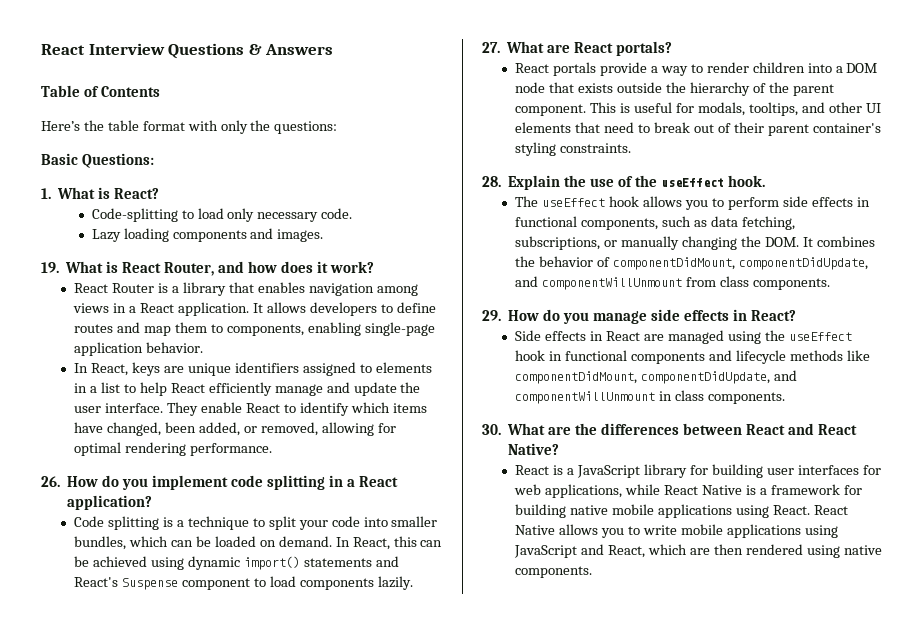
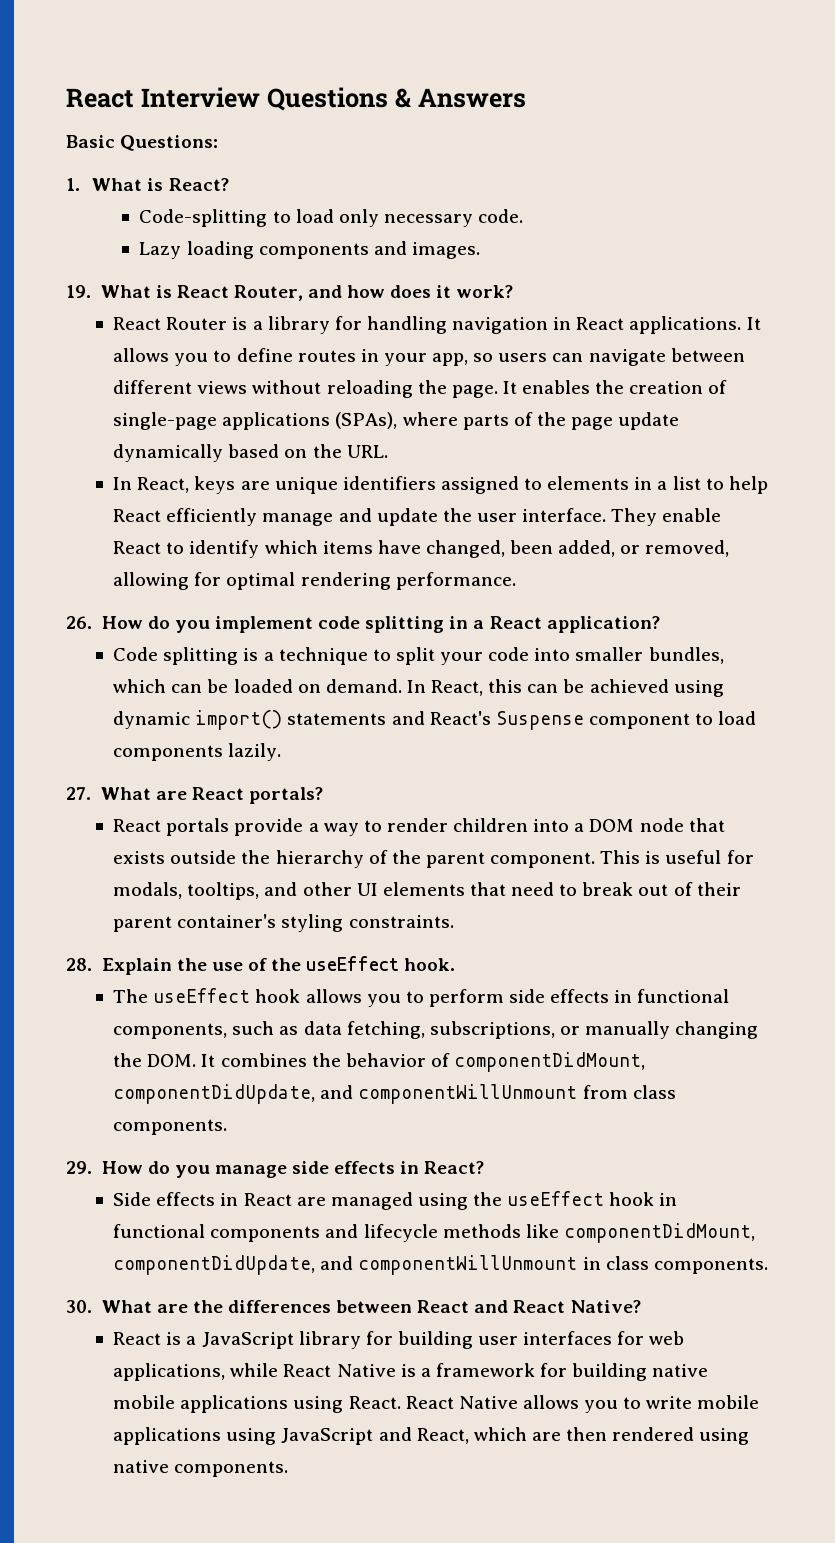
[41,85,161,97] [41,120,338,134] // Table of Contents // Here’s the table format with only the questions: -> (526, 98) none
[228,282,418,296] [73,302,249,316] that enables navigation among views in a React application. -> [334,316,742,334] for handling navigation in React applications.
[309,302,377,316] developers -> [174,353,209,366] you
[117,322,435,336] [74,342,204,356] and map them to components, enabling single-page application behavior. -> [360,348,745,366] [113,380,728,398] [113,412,680,430] [113,444,388,462] in your app, so users can navigate between different views without reloading the page. It enables the creation of single-page applications (SPAs), where parts of the page update dynamically based on the URL.

